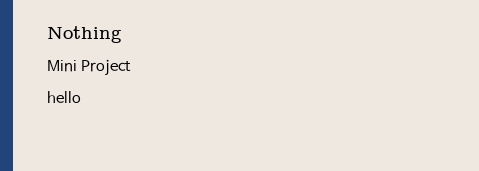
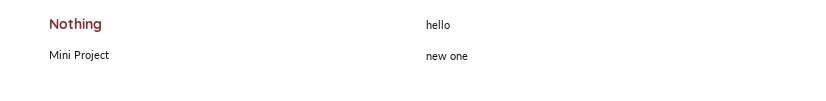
(81, 97) none -> [426,54,468,60] // new one

